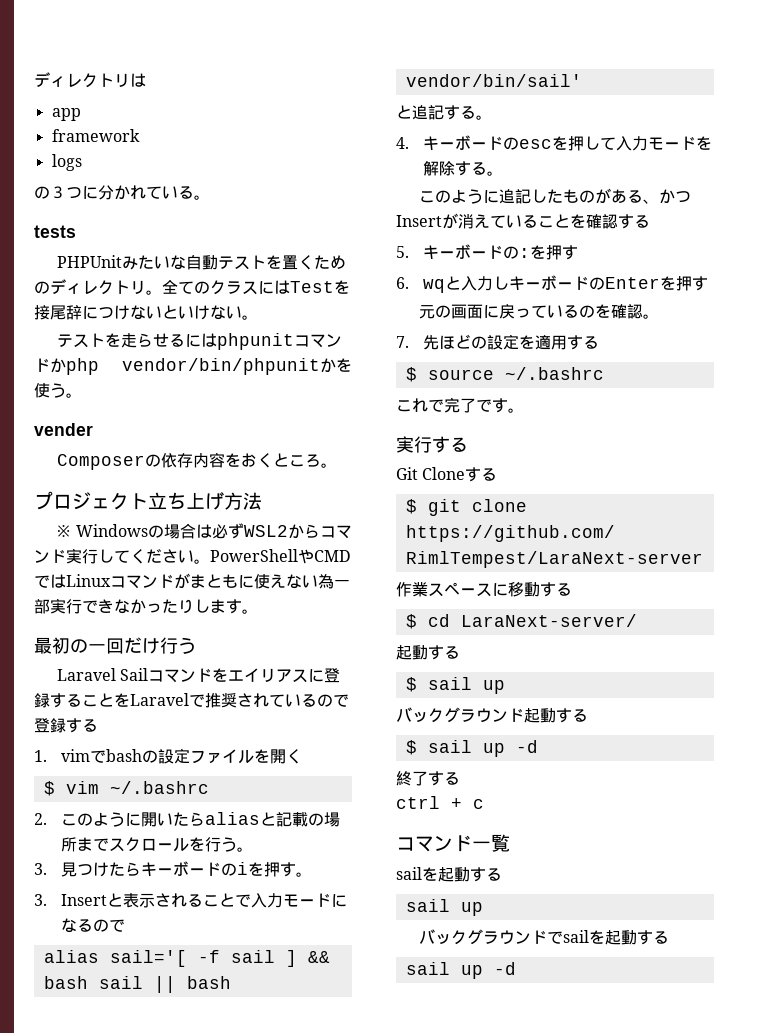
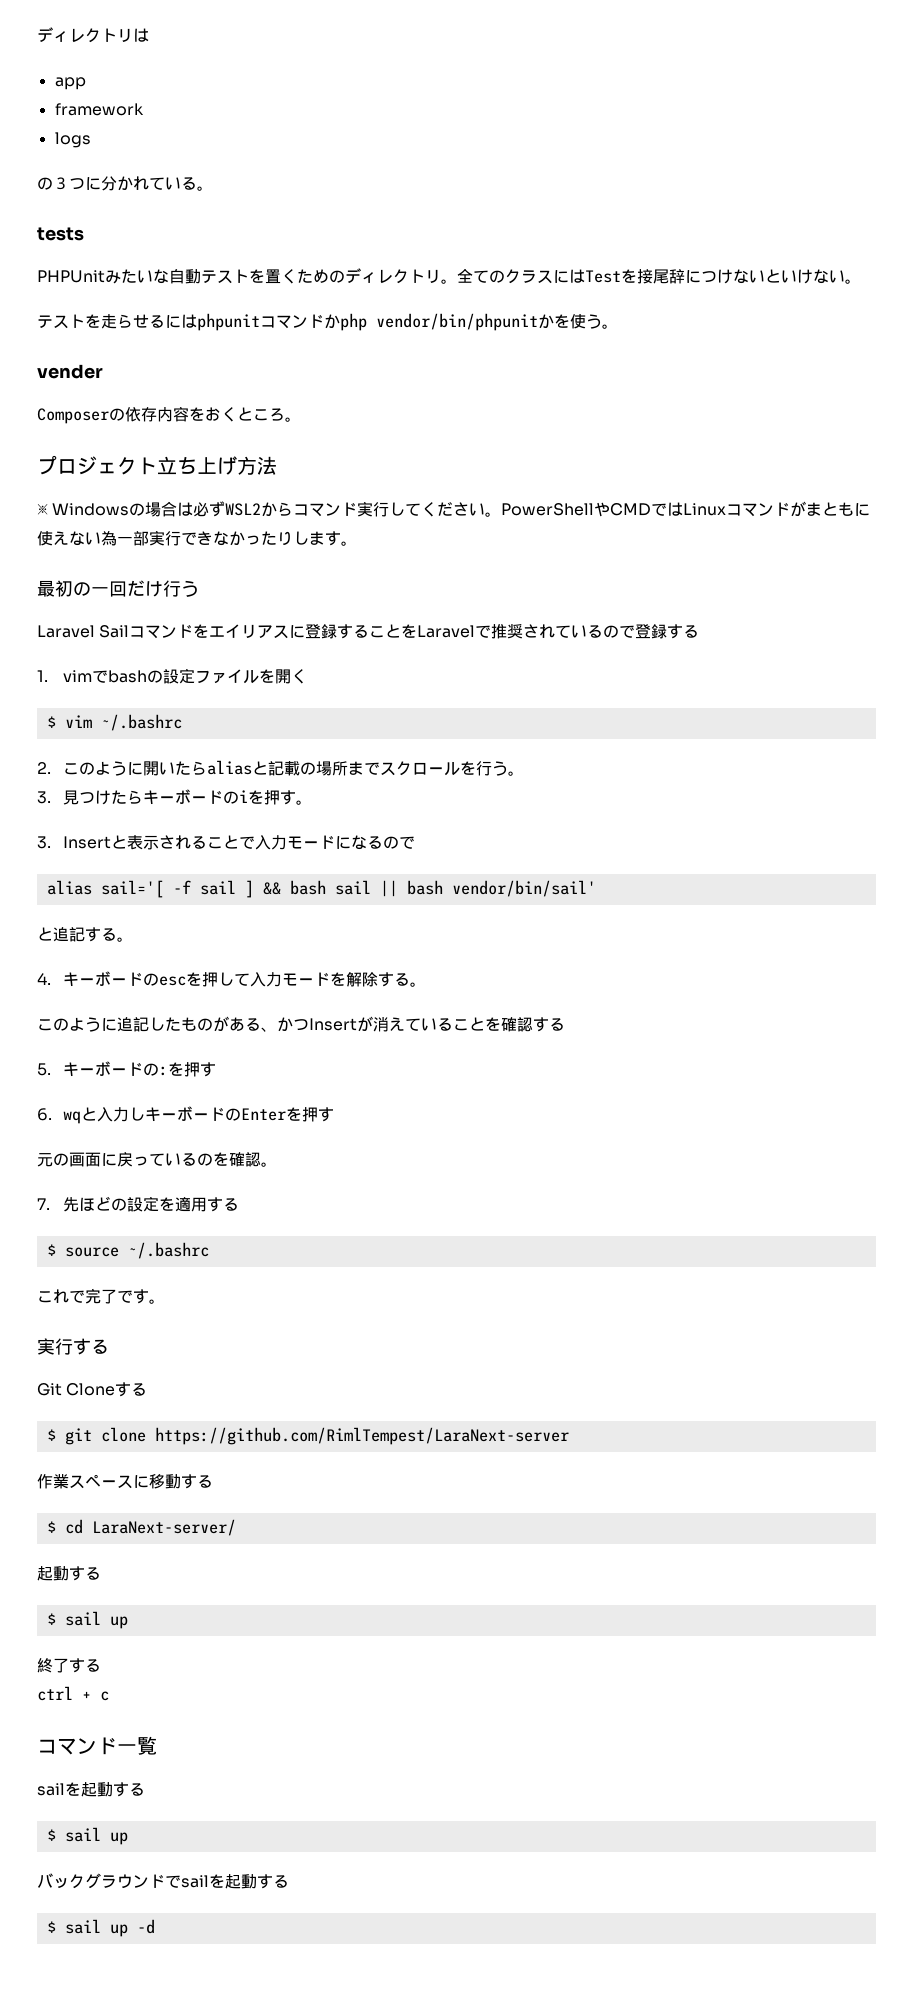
[396,707,588,723] [405,740,538,757] // バックグラウンド起動する // $ sail up -d -> (128, 1622) none
(502, 874) none -> [46,1829,56,1841] $
(670, 937) none -> [46,1921,56,1933] $

